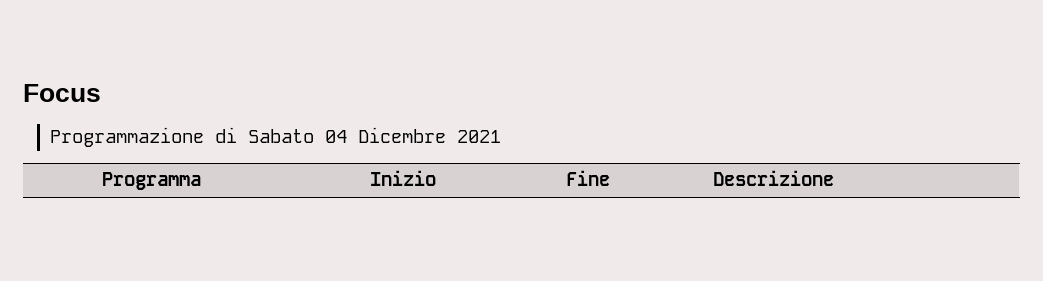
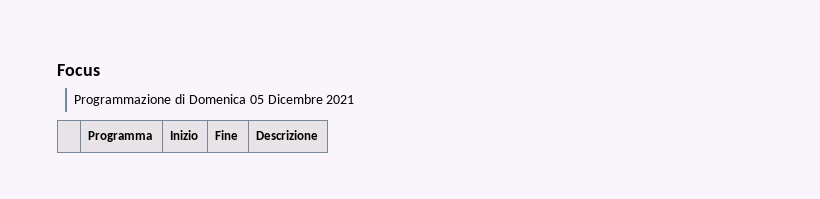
[247,129,347,143] Sabato 04 -> [189,94,264,104] Domenica 05

